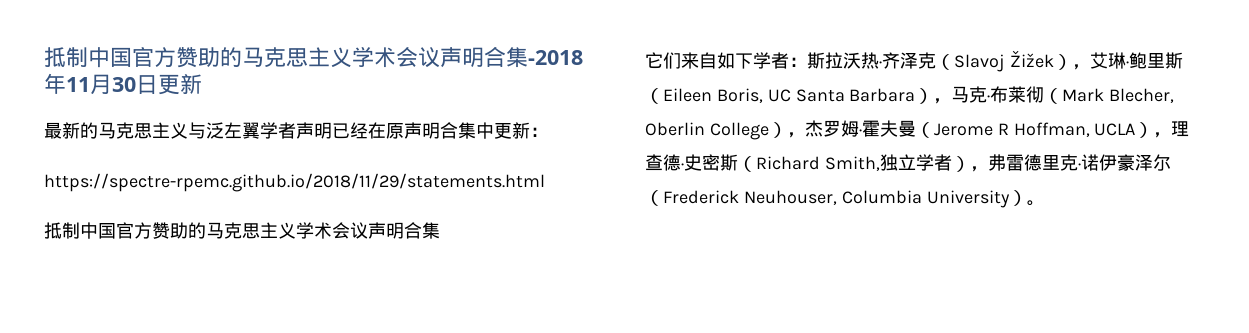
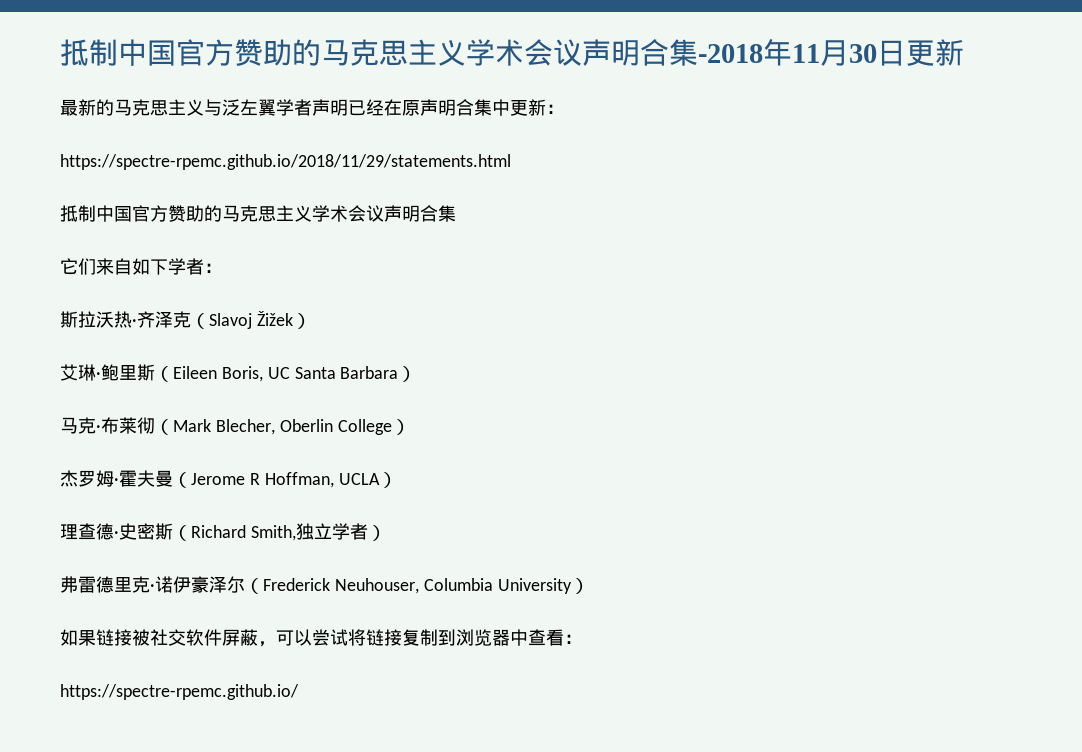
(807, 62) none -> (222, 268) //
[1071,64,1090,70] ， -> (311, 321) //
[933,98,952,104] ， -> (417, 374) //
[786,132,805,138] ， -> (410, 427) //
[1153,132,1172,138] ， -> (397, 480) //
[969,166,988,172] ， -> (386, 533) //
[1026,200,1045,206] 。 -> [60,629,582,647] [60,684,299,700] // 如果链接被社交软件屏蔽，可以尝试将链接复制到浏览器中查看： // https://spectre-rpemc.github.io/

